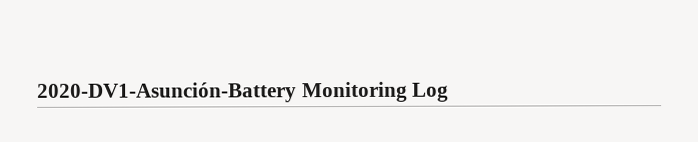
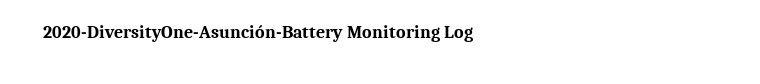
[37,82,297,103] 2020-DV1-Asunción-Battery -> [43,25,343,42] 2020-DiversityOne-Asunción-Battery

